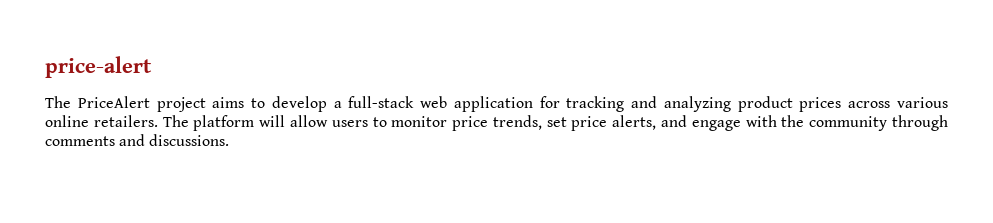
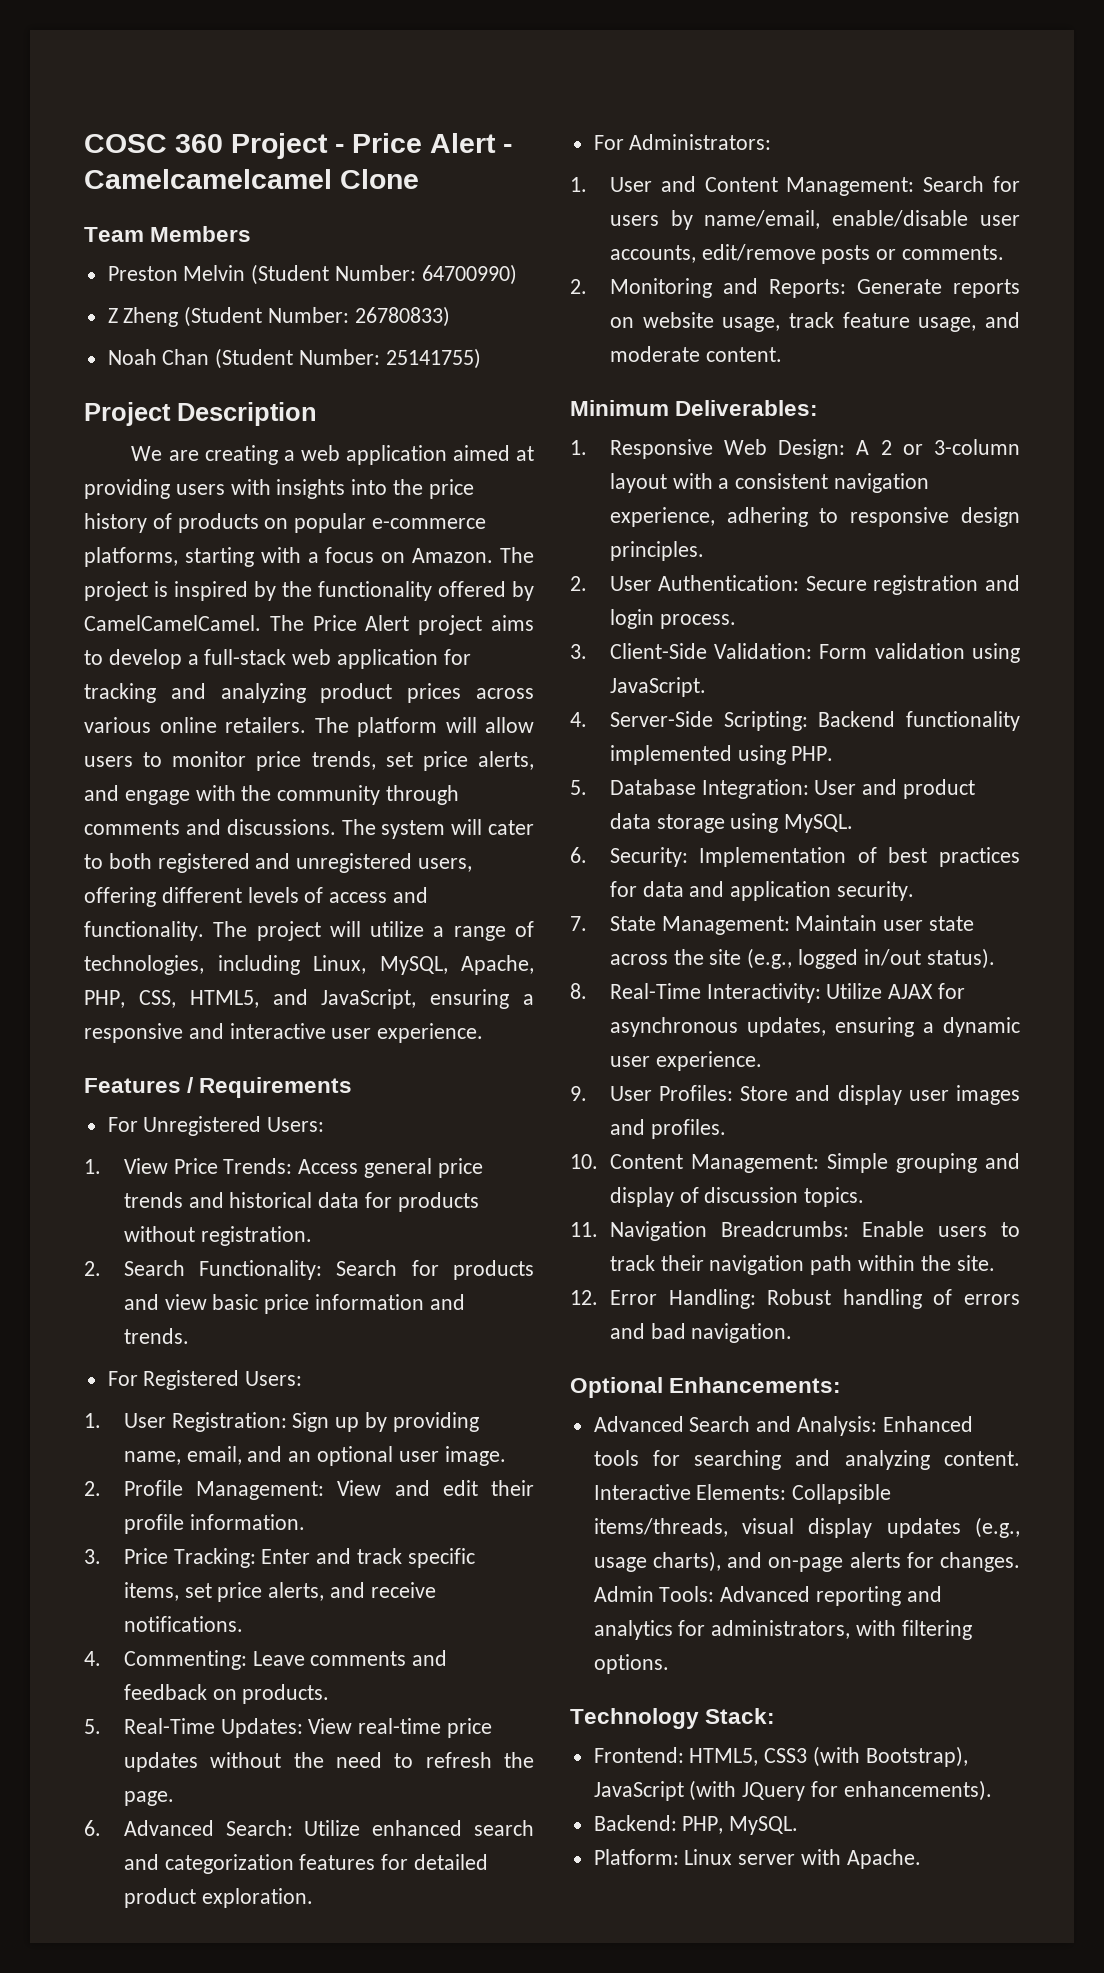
[45,56,152,78] [45,96,150,108] price-alert // The PriceAlert -> [84,133,512,159] [84,169,419,189] [84,226,252,242] [107,264,517,285] [107,306,450,327] [107,348,481,369] [84,402,317,426] [131,445,534,465] [84,479,474,499] [84,513,487,533] [84,547,534,567] [84,581,534,601] [84,615,410,631] COSC 360 Project - Price Alert - Camelcamelcamel Clone // Team Members // Preston Melvin (Student Number: 64700990) // Z Zheng (Student Number: 26780833) // Noah Chan (Student Number: 25141755) // Project Description // We are creating a web application aimed at providing users with insights into the price history of products on popular e-commerce platforms, starting with a focus on Amazon. The project is inspired by the functionality offered by CamelCamelCamel. The Price Alert
(230, 140) none -> [341,819,534,839] [84,853,473,873] [84,887,429,907] [84,921,534,941] [84,955,534,975] [84,989,534,1009] [84,1023,484,1043] [84,1077,353,1098] [107,1116,325,1136] [84,1158,483,1178] [123,1192,479,1212] [123,1226,312,1246] [84,1260,534,1280] [123,1294,465,1314] [123,1328,189,1344] [107,1370,303,1390] [84,1412,479,1432] [123,1446,506,1466] [84,1480,534,1500] [123,1514,305,1534] [84,1548,475,1568] [123,1582,436,1602] [123,1616,243,1632] [84,1650,448,1670] [123,1684,330,1704] [84,1718,493,1738] [123,1752,534,1772] [123,1791,174,1806] [84,1820,534,1836] [123,1854,489,1874] [123,1888,313,1908] [593,134,772,150] [570,176,1020,196] [609,210,1020,230] [609,244,1005,264] [570,278,1020,298] [609,312,1020,332] [609,346,782,362] [570,400,819,416] [570,439,1020,459] [609,473,930,493] [609,507,1020,527] [609,541,704,561] [570,575,1020,595] [609,609,736,629] [570,643,1020,663] [609,677,706,697] [570,711,1020,731] [609,745,834,765] [570,779,976,799] [609,813,854,833] [570,847,1020,867] [609,881,915,901] [570,915,975,935] [609,948,995,969] [570,983,966,1003] [609,1017,1020,1037] [609,1051,762,1071] [570,1085,1020,1105] [609,1119,726,1139] [570,1153,1020,1173] [609,1187,865,1207] [570,1221,1020,1241] [609,1255,995,1275] [570,1289,1020,1309] [609,1323,793,1343] [570,1377,842,1398] [593,1416,973,1436] [593,1450,1020,1470] [593,1484,892,1504] [593,1517,1020,1538] [593,1551,1020,1572] [593,1586,942,1606] [593,1620,972,1640] [593,1654,669,1674] [570,1708,776,1729] [593,1746,968,1767] [593,1780,992,1801] [593,1815,799,1835] [593,1849,921,1869] The system will cater to both registered and unregistered users, offering different levels of access and functionality. The project will utilize a range of technologies, including Linux, MySQL, Apache, PHP, CSS, HTML5, and JavaScript, ensuring a responsive and interactive user experience. // Features / Requirements // For Unregistered Users: // 1. View Price Trends: Access general price trends and historical data for products without registration. // 2. Search Functionality: Search for products and view basic price information and trends. // For Registered Users: // 1. User Registration: Sign up by providing name, email, and an optional user image. // 2. Profile Management: View and edit their profile information. // 3. Price Tracking: Enter and track specific items, set price alerts, and receive notifications. // 4. Commenting: Leave comments and feedback on products. // 5. Real-Time Updates: View real-time price updates without the need to refresh the page. // 6. Advanced Search: Utilize enhanced search and categorization features for detailed product exploration. // For Administrators: // 1. User and Content Management: Search for users by name/email, enable/disable user accounts, edit/remove posts or comments. // 2. Monitoring and Reports: Generate reports on website usage, track feature usage, and moderate content. // Minimum Deliverables: // 1. Responsive Web Design: A 2 or 3-column layout with a consistent navigation experience, adhering to responsive design principles. // 2. User Authentication: Secure registration and login process. // 3. Client-Side Validation: Form validation using JavaScript. // 4. Server-Side Scripting: Backend functionality implemented using PHP. // 5. Database Integration: User and product data storage using MySQL. // 6. Security: Implementation of best practices for data and application security. // 7. State Management: Maintain user state across the site (e.g., logged in/out status). // 8. Real-Time Interactivity: Utilize AJAX for asynchronous updates, ensuring a dynamic user experience. // 9. User Profiles: Store and display user images and profiles. // 10. Content Management: Simple grouping and display of discussion topics. // 11. Navigation Breadcrumbs: Enable users to track their navigation path within the site. // 12. Error Handling: Robust handling of errors and bad navigation. // Optional Enhancements: // Advanced Search and Analysis: Enhanced tools for searching and analyzing content. Interactive Elements: Collapsible items/threads, visual display updates (e.g., usage charts), and on-page alerts for changes. Admin Tools: Advanced reporting and analytics for administrators, with filtering options. // Technology Stack: // Frontend: HTML5, CSS3 (with Bootstrap), JavaScript (with JQuery for enhancements). // Backend: PHP, MySQL. // Platform: Linux server with Apache.

